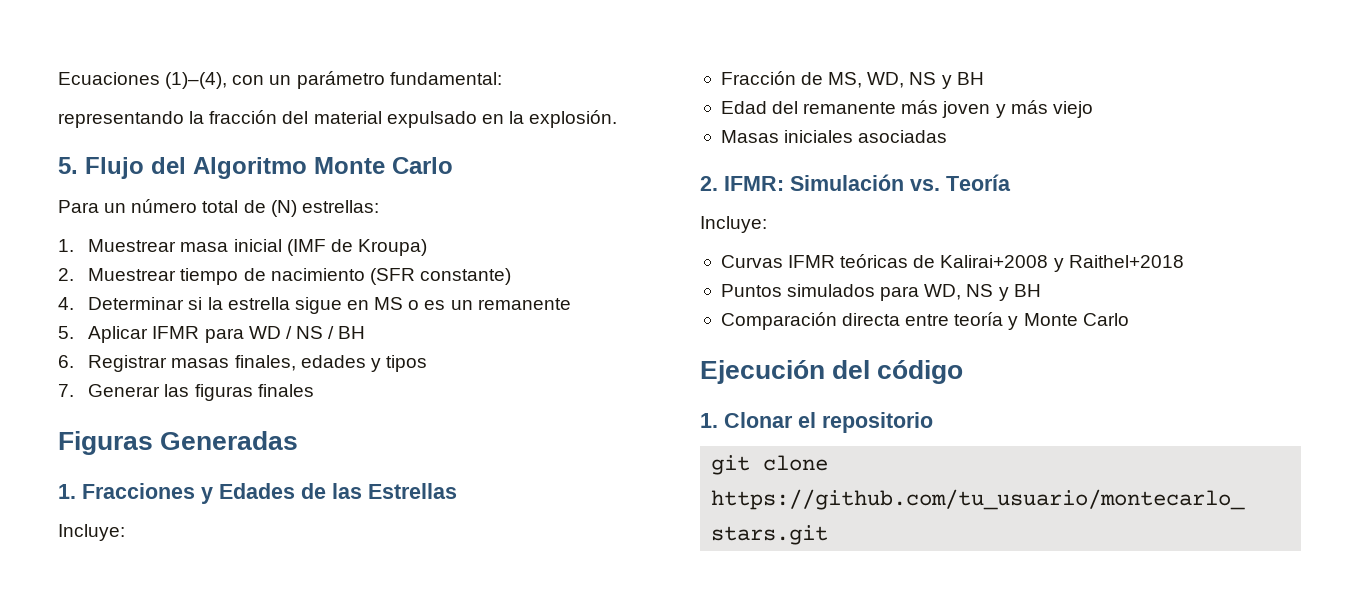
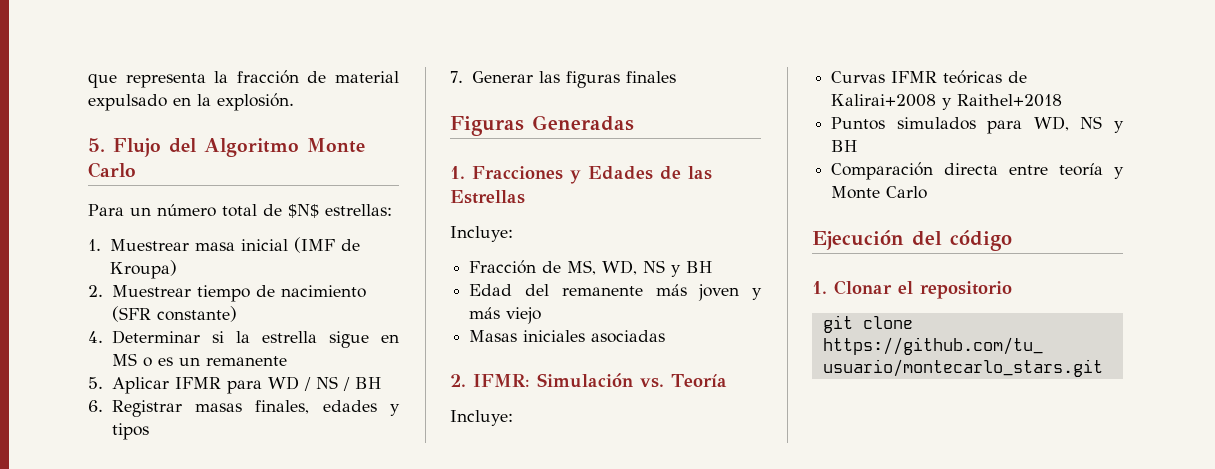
[58,71,502,89] [58,111,184,128] Ecuaciones (1)–(4), con un parámetro fundamental: // representando -> [88,73,206,88] que representa
[282,111,309,124] del -> [307,71,327,83] de
[270,200,297,217] (N) -> [288,204,319,218] $N$

